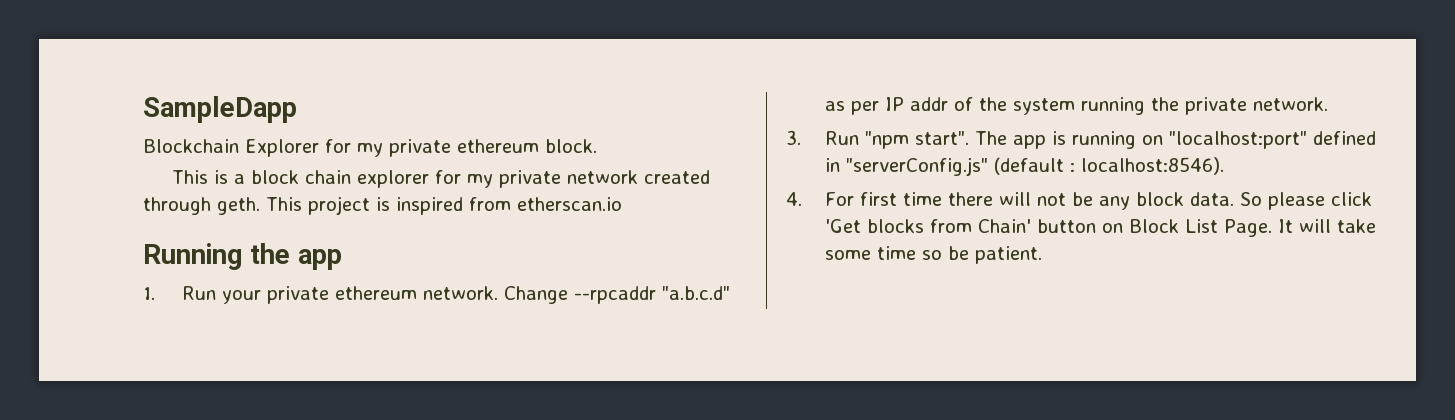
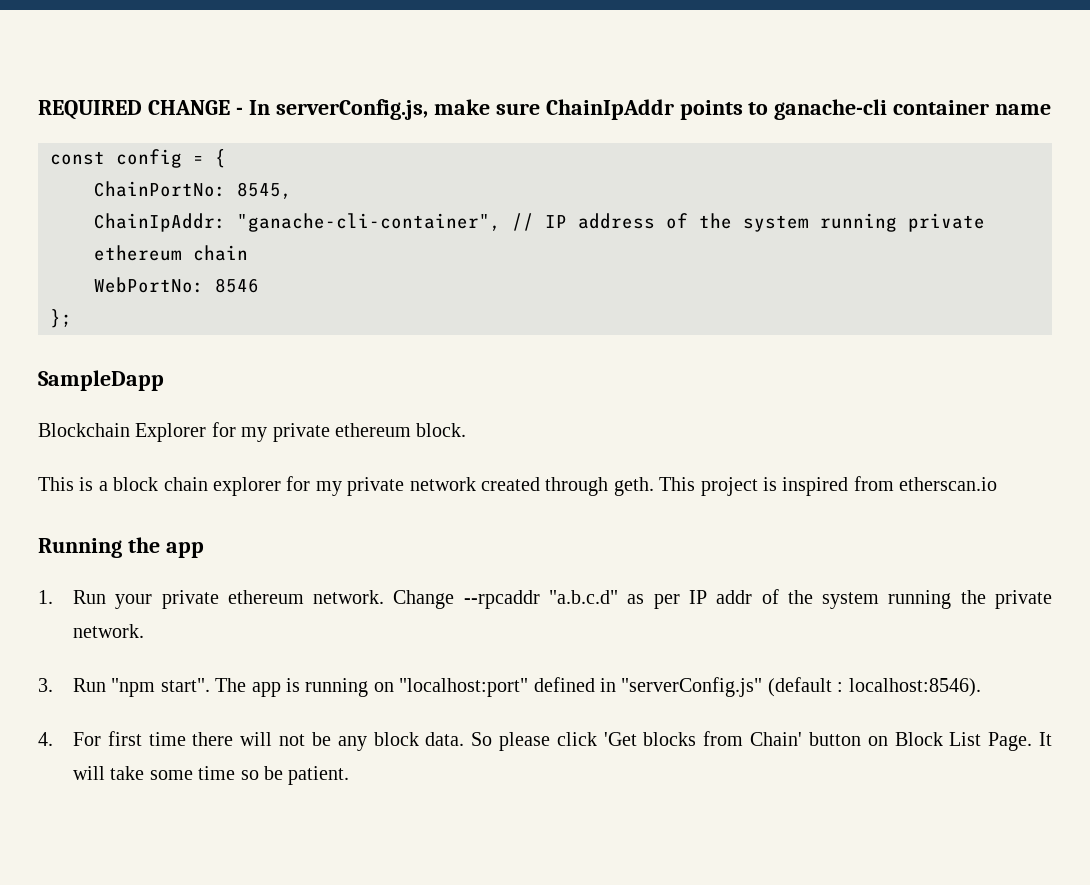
(143, 109) none -> [38,99,1052,120] [50,149,226,168] [94,181,292,199] [94,213,985,232] [94,245,248,261] [94,277,259,293] [50,309,72,328] REQUIRED CHANGE - In serverConfig.js, make sure ChainIpAddr points to ganache-cli container name // const config = { // ChainPortNo: 8545, // ChainIpAddr: "ganache-cli-container", // IP address of the system running private ethereum chain // WebPortNo: 8546 // }; //

